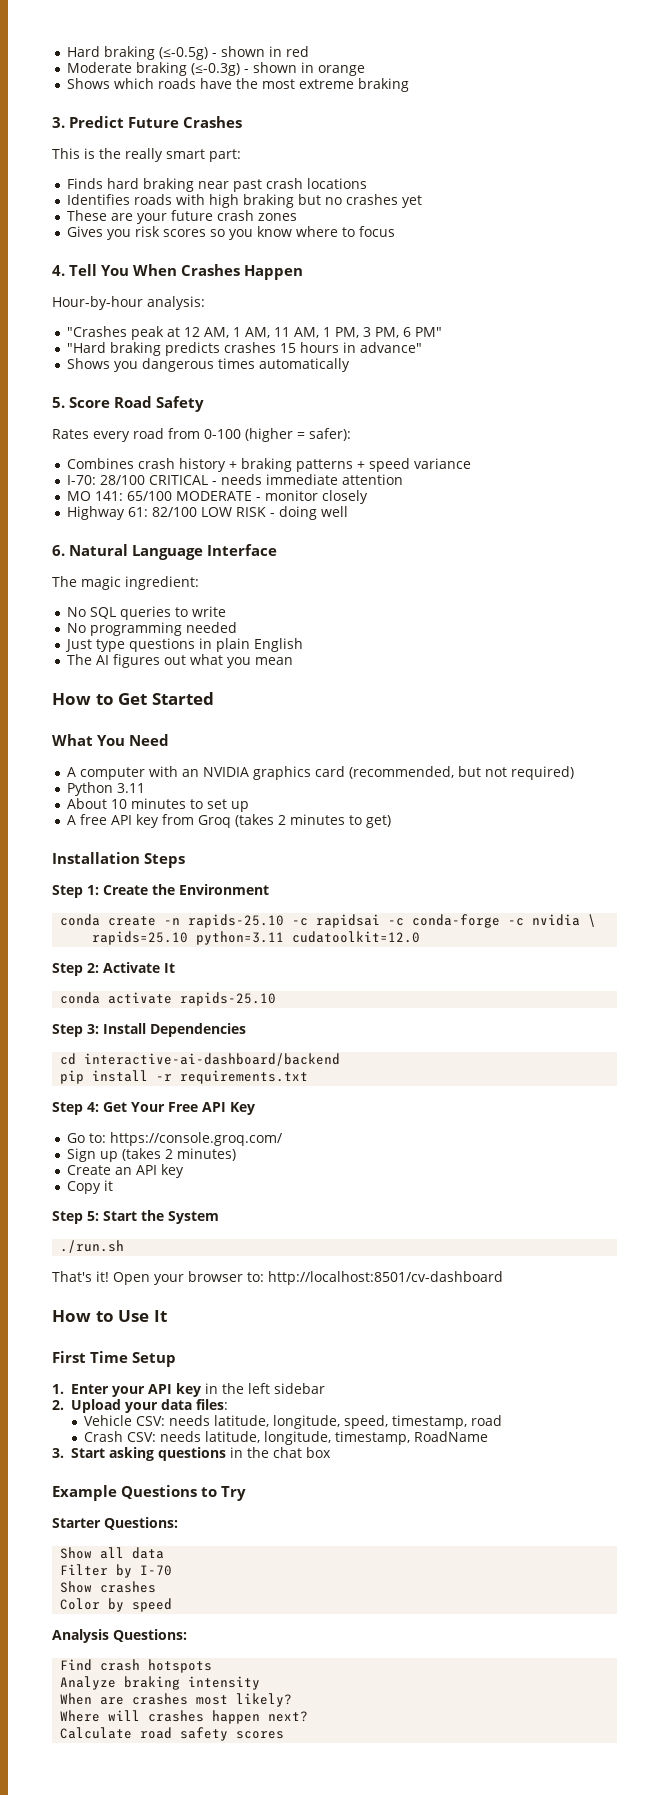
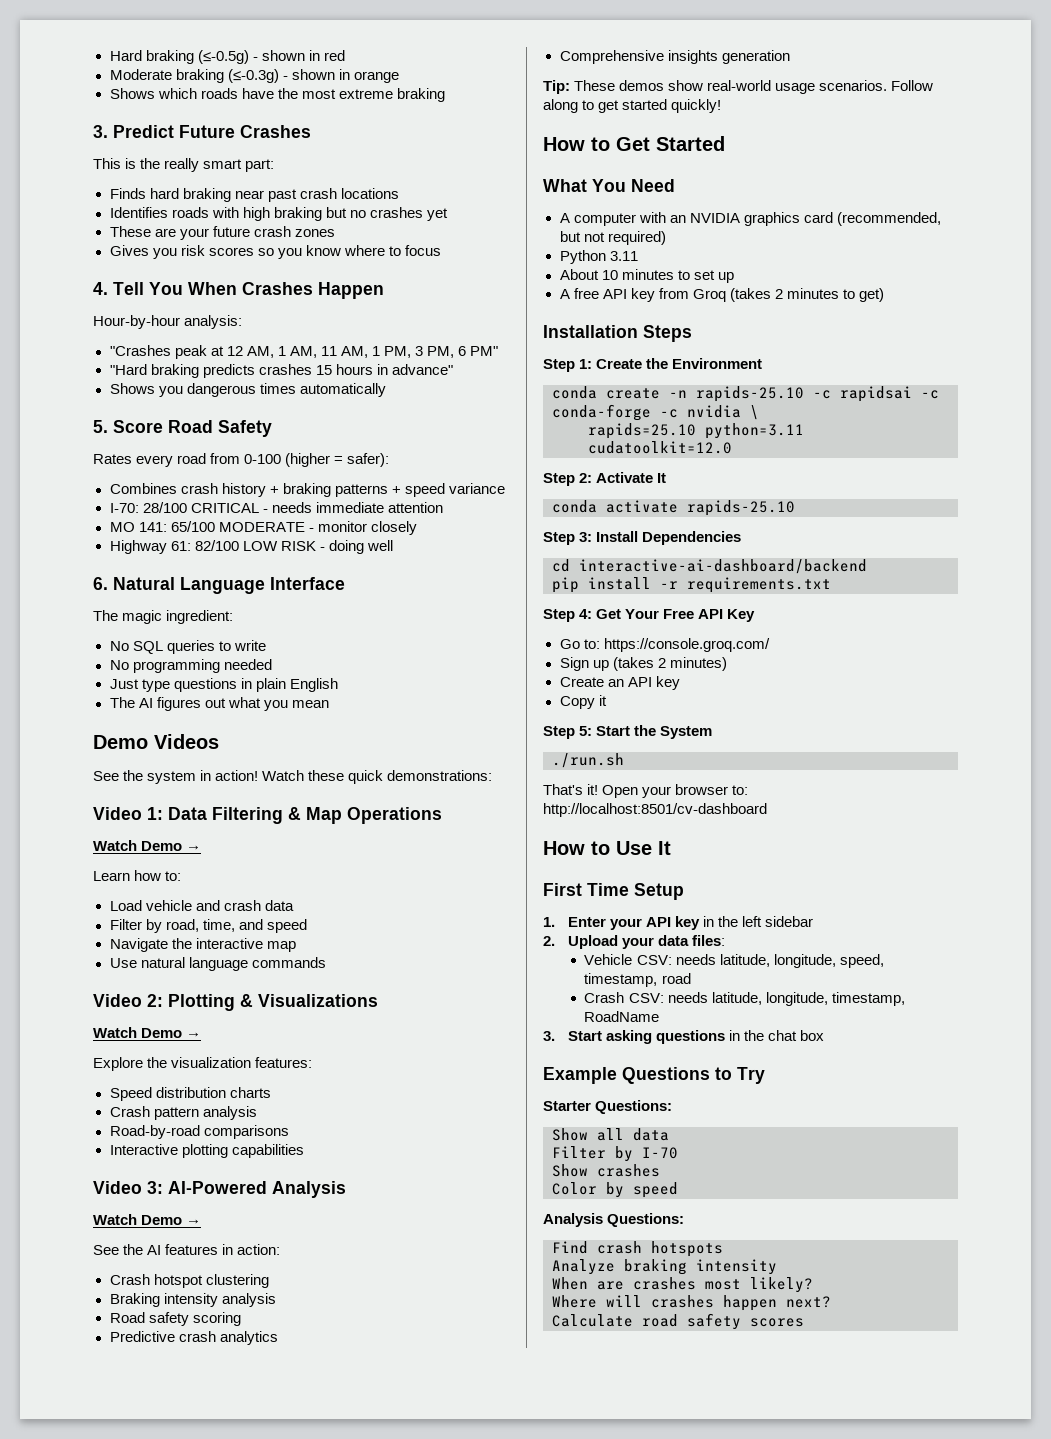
(293, 661) none -> [93,734,219,749] [93,770,493,784] [93,807,442,824] [93,840,202,851] [93,870,182,881] [109,900,294,911] [109,919,307,933] [109,938,296,952] [109,957,326,971] [93,994,378,1011] [93,1027,202,1038] [93,1057,313,1071] [109,1087,271,1101] [109,1106,257,1120] [109,1125,289,1139] [109,1144,304,1158] [93,1181,346,1198] [93,1214,202,1225] [93,1244,281,1255] [109,1274,269,1288] [109,1293,276,1307] [109,1312,241,1326] [109,1331,278,1345] [559,50,790,64] [543,80,934,94] [543,99,722,113] // Demo Videos // See the system in action! Watch these quick demonstrations: // Video 1: Data Filtering & Map Operations // Watch Demo → // Learn how to: // Load vehicle and crash data // Filter by road, time, and speed // Navigate the interactive map // Use natural language commands // Video 2: Plotting & Visualizations // Watch Demo → // Explore the visualization features: // Speed distribution charts // Crash pattern analysis // Road-by-road comparisons // Interactive plotting capabilities // Video 3: AI-Powered Analysis // Watch Demo → // See the AI features in action: // Crash hotspot clustering // Braking intensity analysis // Road safety scoring // Predictive crash analytics // Comprehensive insights generation // Tip: These demos show real-world usage scenarios. Follow along to get started quickly!

